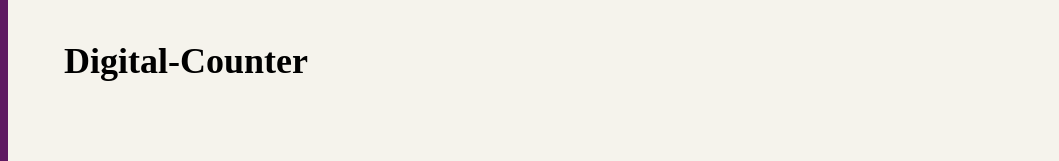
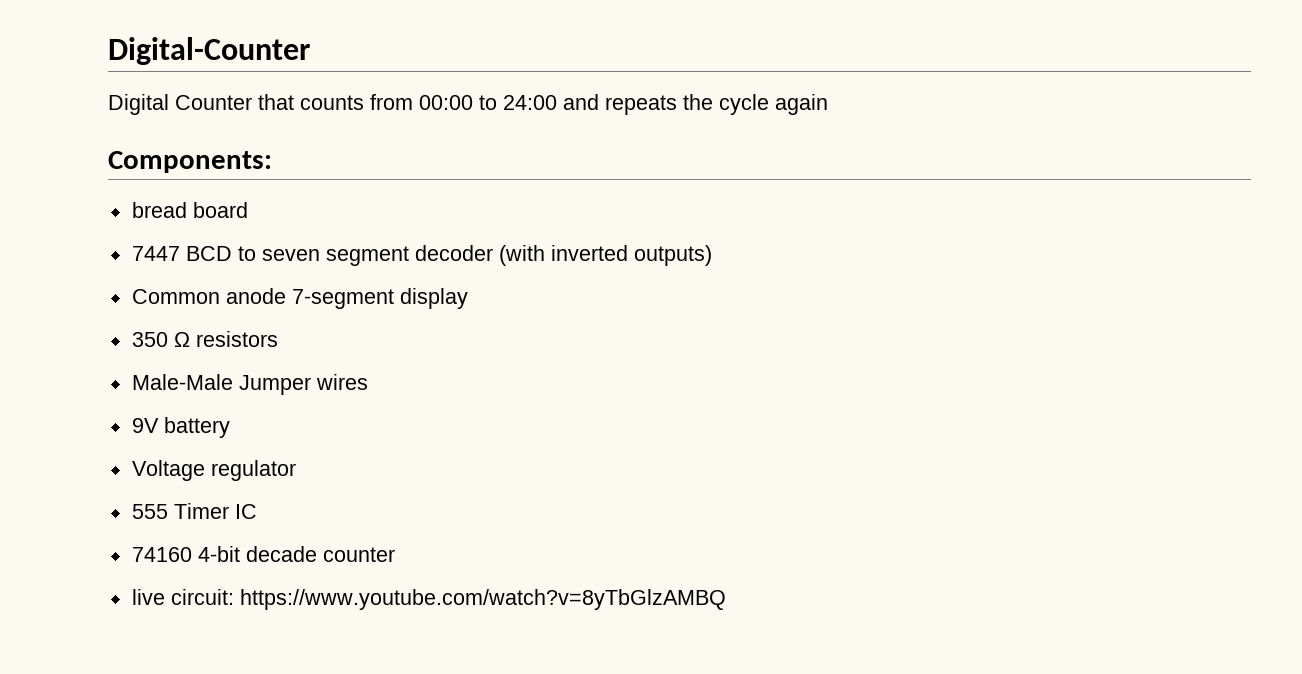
(308, 64) none -> [108,94,828,115] [108,151,272,173] [131,202,248,218] [131,245,712,266] [131,288,468,309] [131,331,278,347] [131,374,368,395] [131,417,230,438] [131,460,296,481] [131,503,257,519] [131,546,395,562] [131,589,726,610] // Digital Counter that counts from 00:00 to 24:00 and repeats the cycle again // Components: // bread board // 7447 BCD to seven segment decoder (with inverted outputs) // Common anode 7-segment display // 350 Ω resistors // Male-Male Jumper wires // 9V battery // Voltage regulator // 555 Timer IC // 74160 4-bit decade counter // live circuit: https://www.youtube.com/watch?v=8yTbGlzAMBQ

